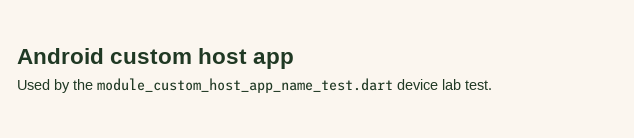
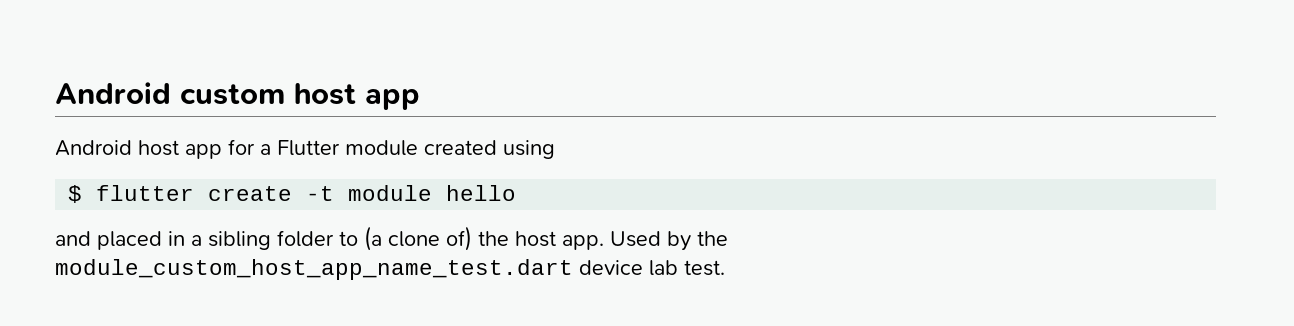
(295, 60) none -> [55,139,555,159] [68,185,517,203] [55,226,604,251] Android host app for a Flutter module created using // $ flutter create -t module hello // and placed in a sibling folder to (a clone of) the host app.

